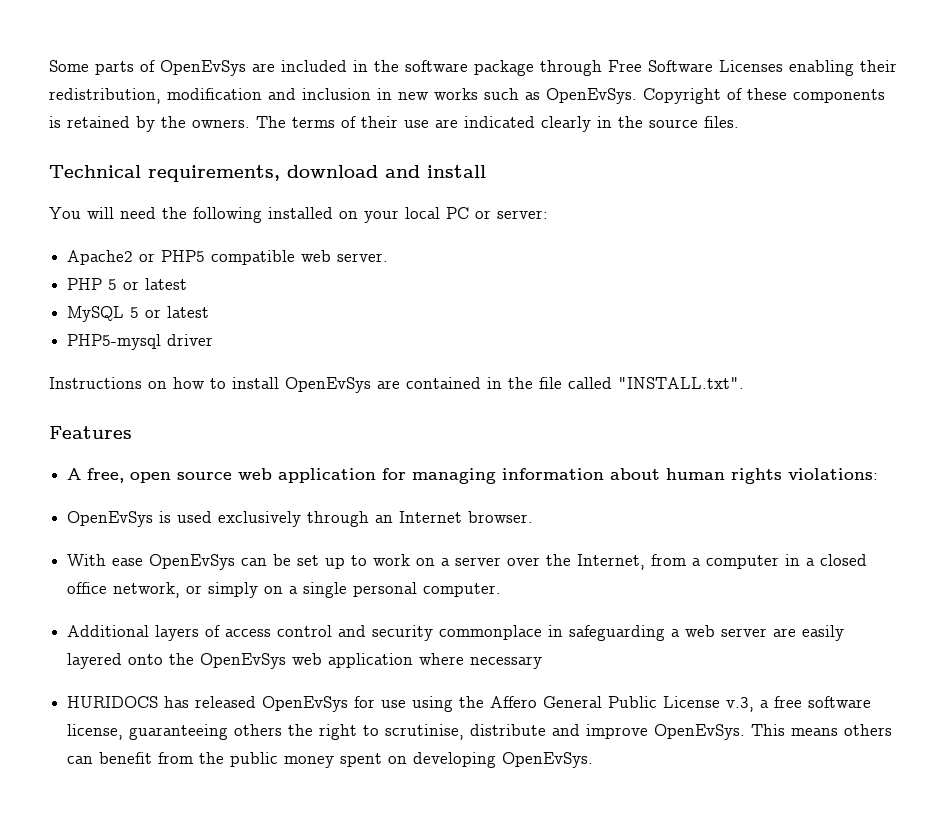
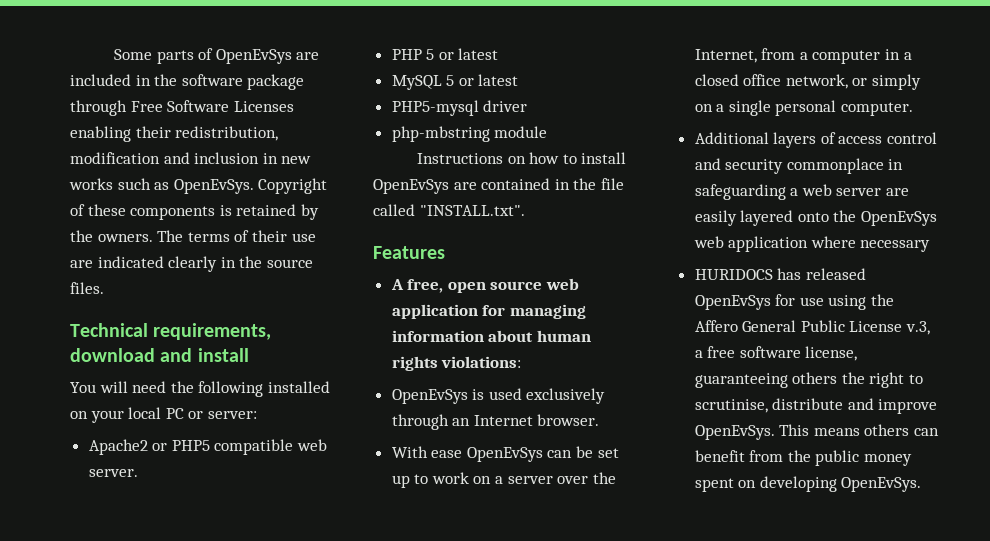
(214, 340) none -> [391,126,548,142] // php-mbstring module

